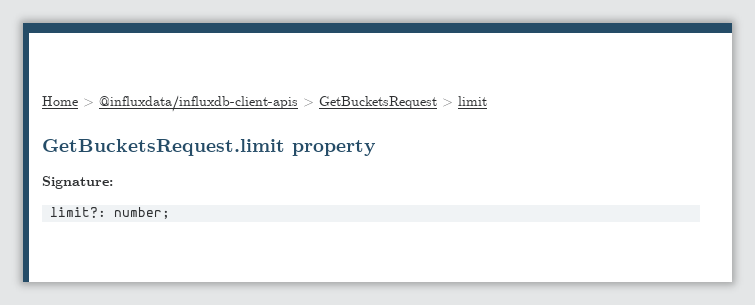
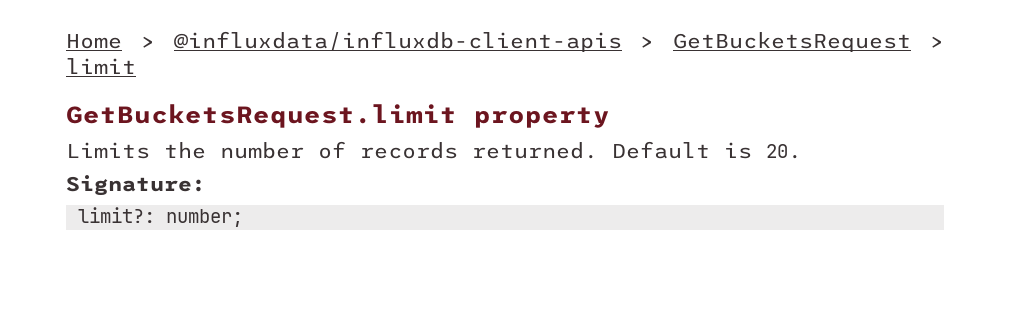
(376, 148) none -> [66,141,802,159] // Limits the number of records returned. Default is 20.

